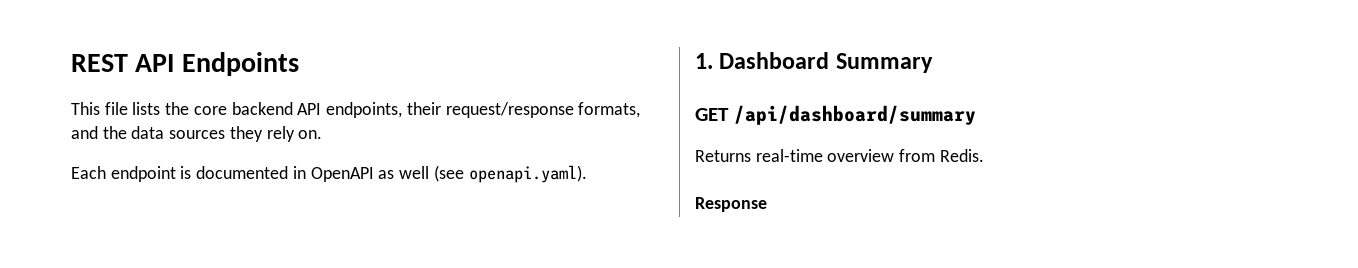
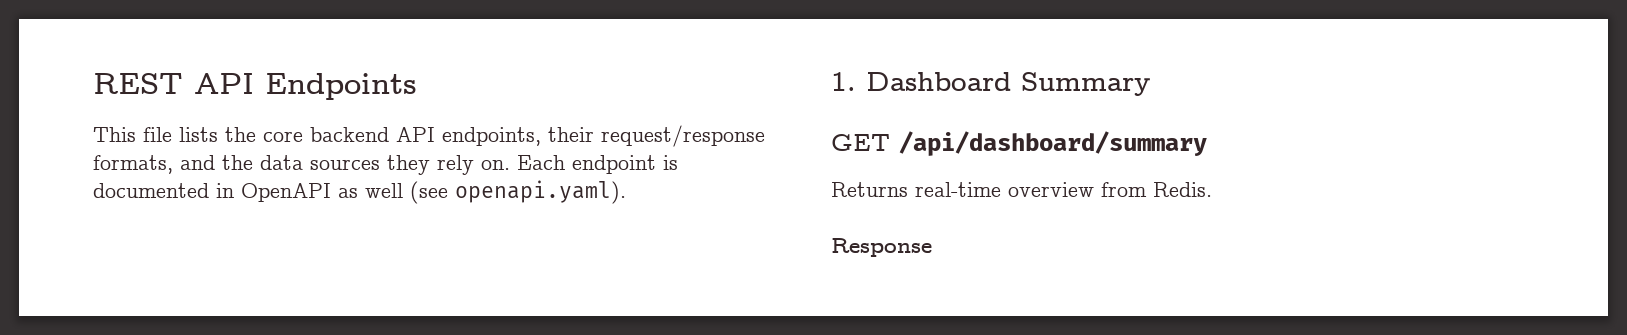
(323, 134) // -> (510, 165) none

